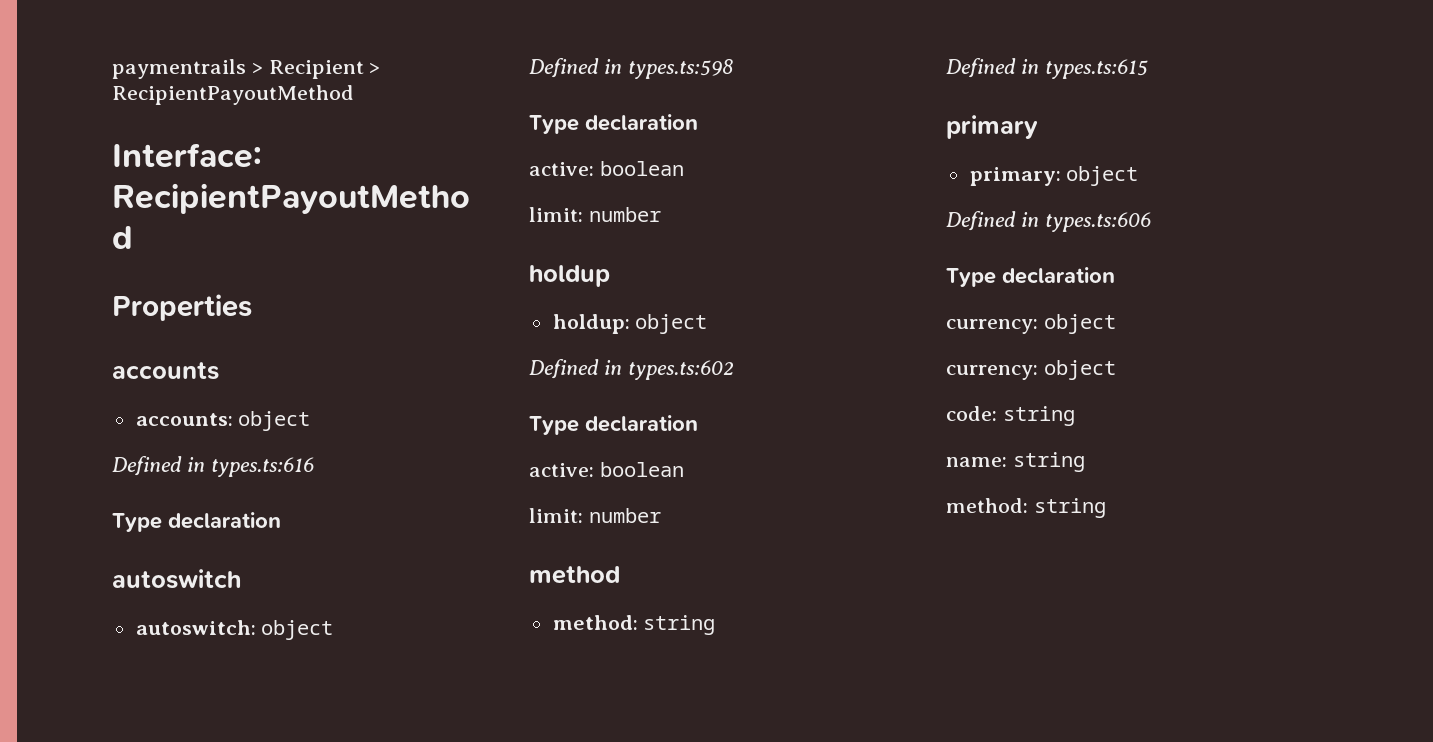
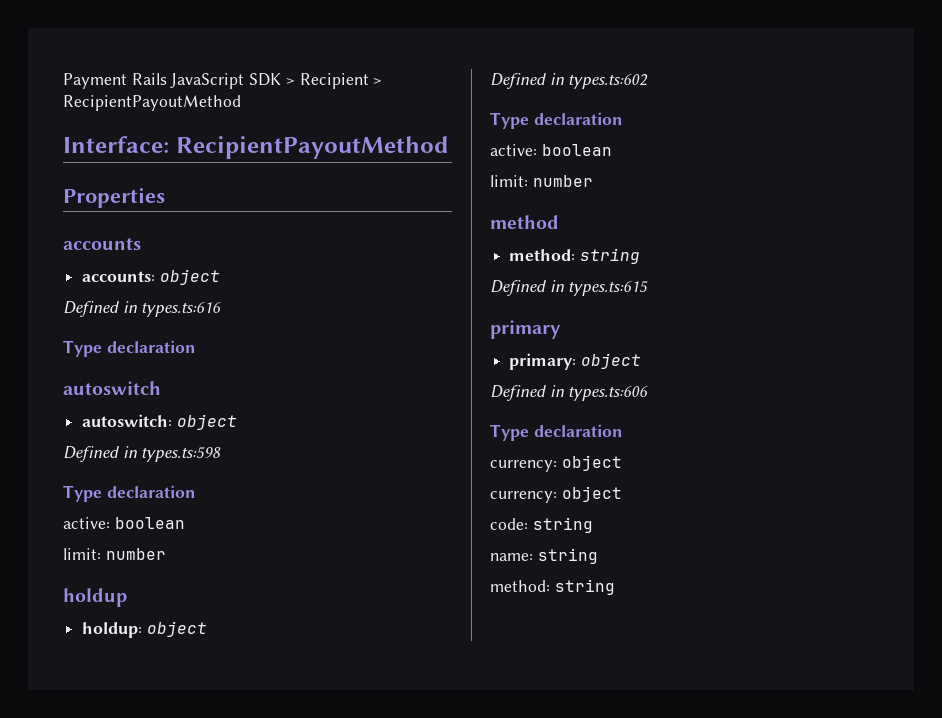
[112,59,246,79] paymentrails -> [63,73,282,89] Payment Rails JavaScript SDK

